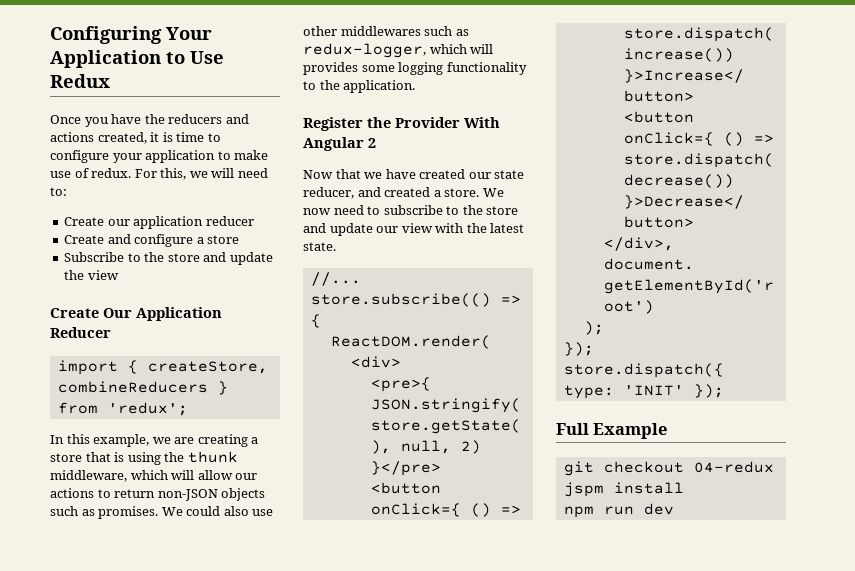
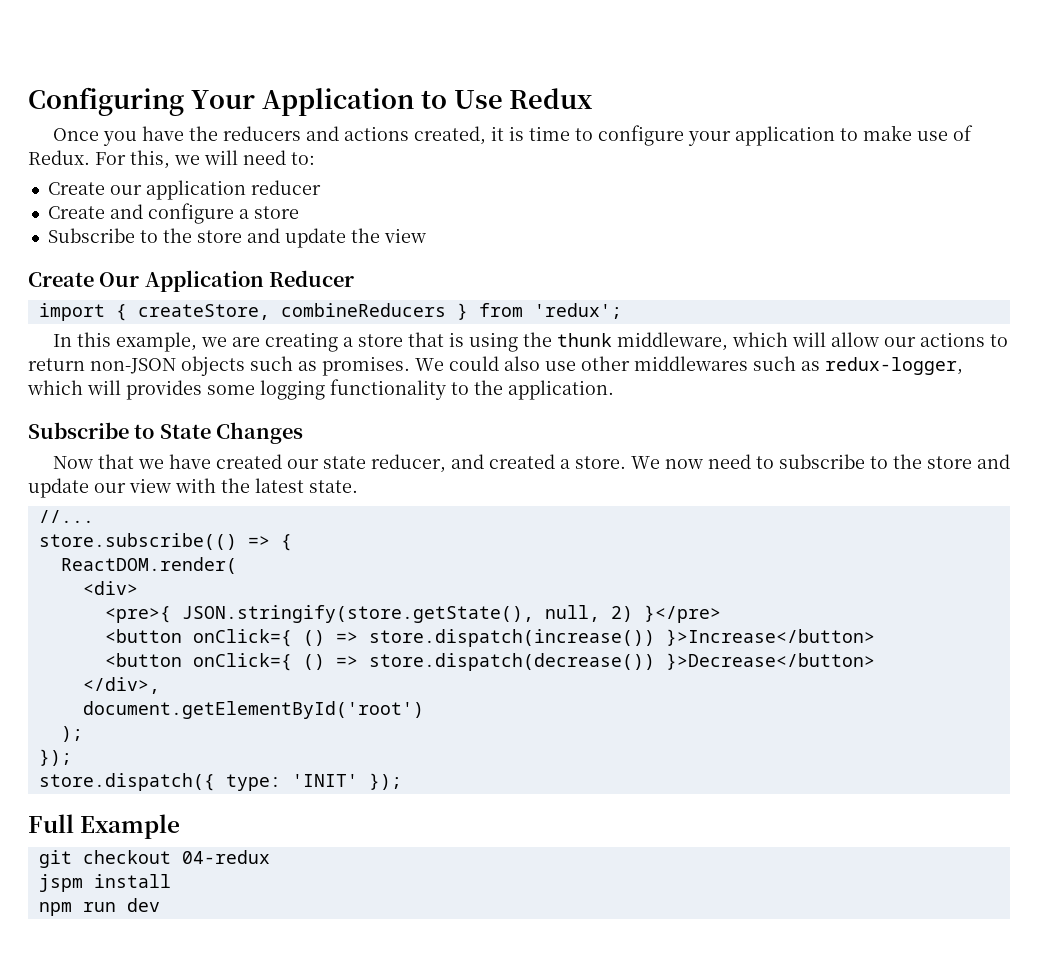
[91,168,132,178] redux. -> [28,150,90,165] Redux.
[303,117,500,131] [303,137,376,151] Register the Provider With Angular 2 -> [28,422,304,444] Subscribe to State Changes

